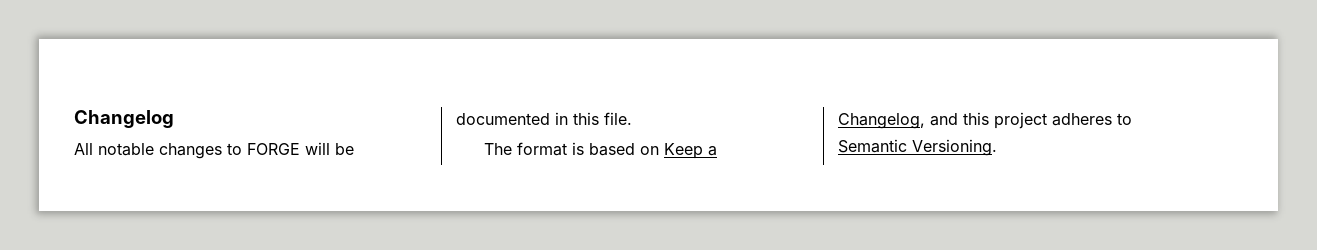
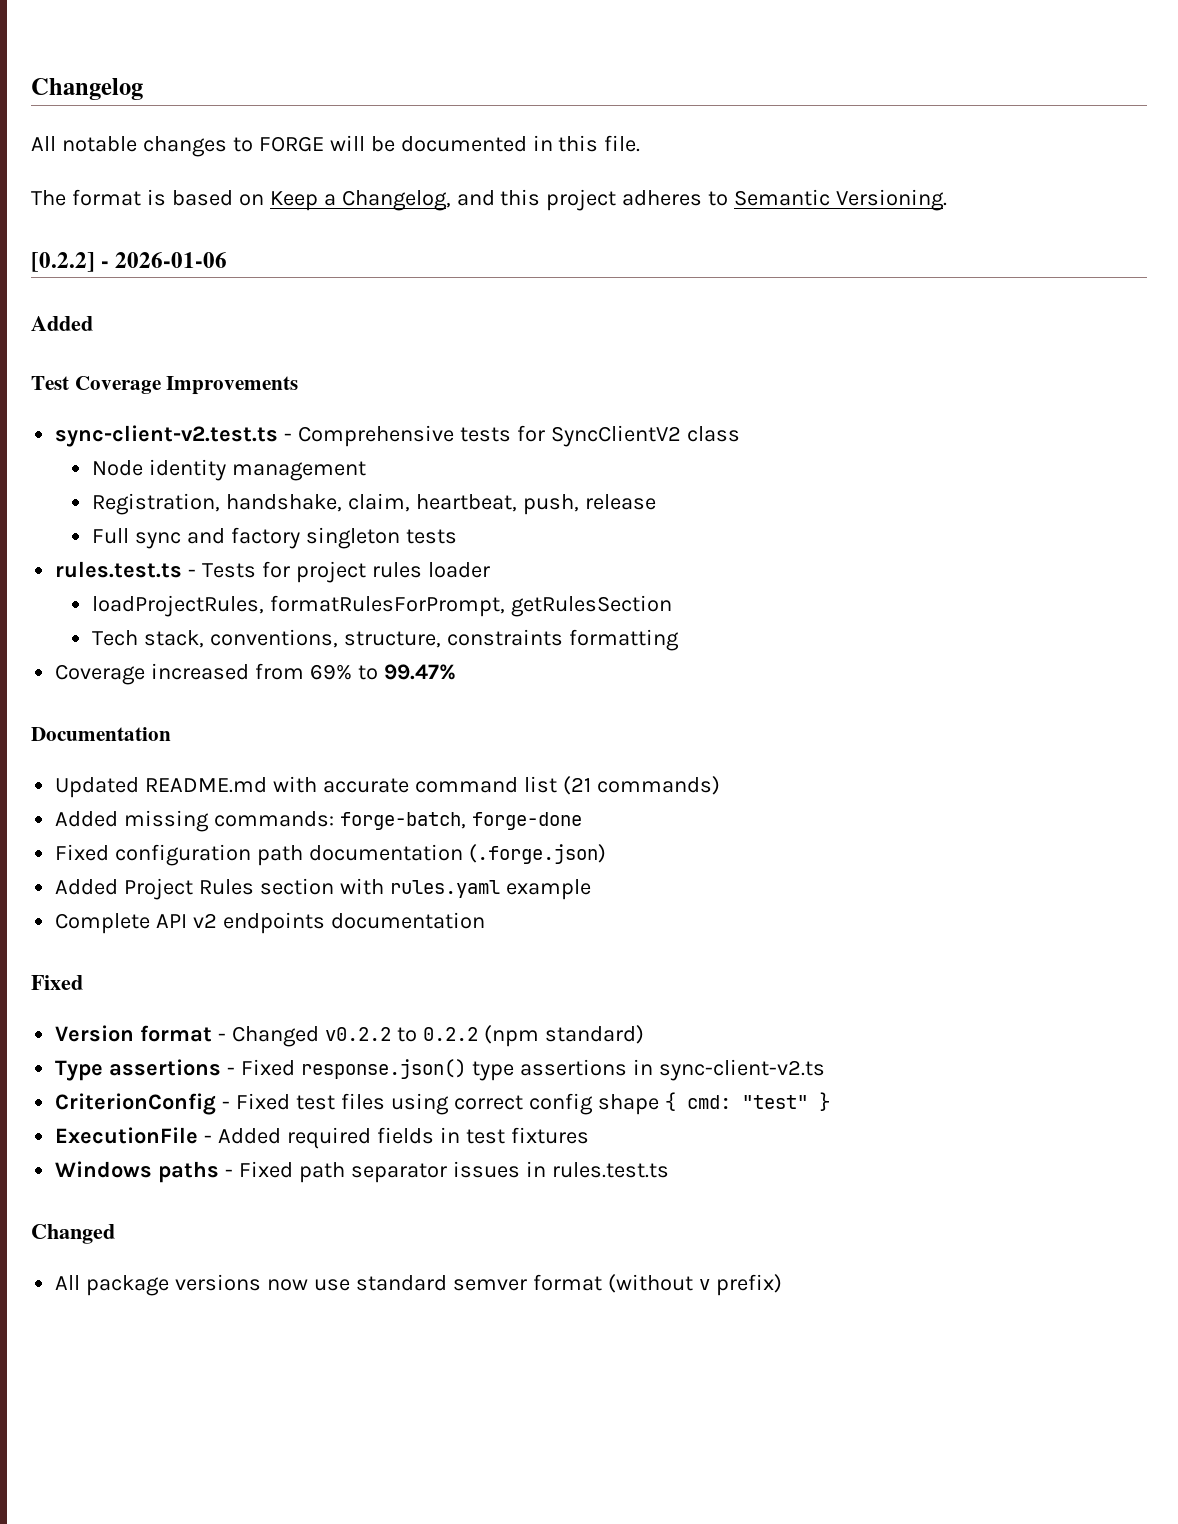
(997, 147) none -> [31,252,228,272] [31,316,93,331] [31,376,299,395] [55,425,740,447] [91,459,366,481] [91,493,656,515] [91,527,457,549] [55,561,490,583] [91,595,672,617] [91,629,679,651] [55,663,456,685] [31,727,171,741] [55,776,720,798] [55,810,582,832] [55,844,606,866] [55,878,591,900] [55,912,485,934] [31,975,83,990] [55,1025,644,1047] [55,1059,825,1081] [55,1092,830,1115] [55,1127,589,1149] [55,1161,669,1183] [31,1224,115,1244] [55,1274,782,1296] // [0.2.2] - 2026-01-06 // Added // Test Coverage Improvements // sync-client-v2.test.ts - Comprehensive tests for SyncClientV2 class // Node identity management // Registration, handshake, claim, heartbeat, push, release // Full sync and factory singleton tests // rules.test.ts - Tests for project rules loader // loadProjectRules, formatRulesForPrompt, getRulesSection // Tech stack, conventions, structure, constraints formatting // Coverage increased from 69% to 99.47% // Documentation // Updated README.md with accurate command list (21 commands) // Added missing commands: forge-batch, forge-done // Fixed configuration path documentation (.forge.json) // Added Project Rules section with rules.yaml example // Complete API v2 endpoints documentation // Fixed // Version format - Changed v0.2.2 to 0.2.2 (npm standard) // Type assertions - Fixed response.json() type assertions in sync-client-v2.ts // CriterionConfig - Fixed test files using correct config shape { cmd: "test" } // ExecutionFile - Added required fields in test fixtures // Windows paths - Fixed path separator issues in rules.test.ts // Changed // All package versions now use standard semver format (without v prefix)

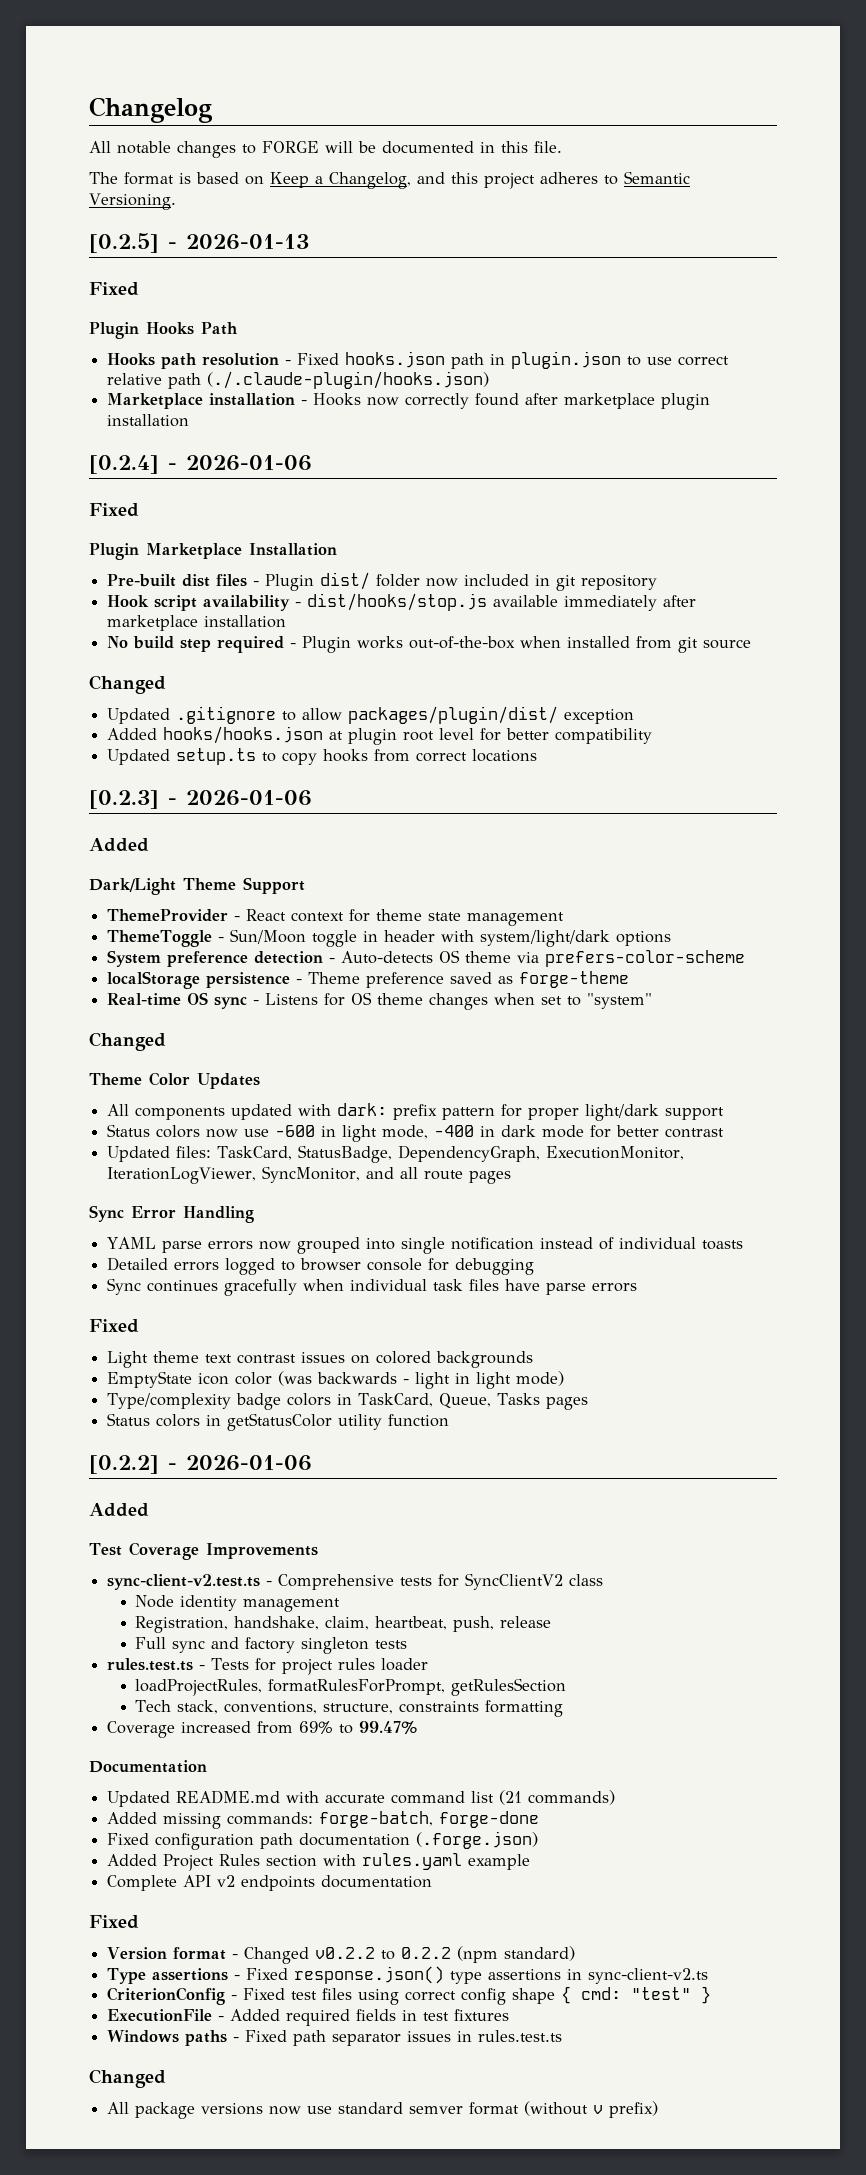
(948, 200) none -> [89,233,309,253] [89,282,139,296] [89,322,238,339] [107,351,730,369] [107,371,490,389] [107,393,711,410] [107,414,190,427] [89,455,312,474] [89,503,139,517] [89,543,337,560] [107,572,658,591] [107,593,697,611] [107,615,287,631] [107,636,752,653] [89,675,166,694] [107,706,635,724] [107,726,653,745] [107,748,538,765] [89,790,312,809] [89,838,149,852] [89,877,305,895] [107,909,565,926] [107,929,672,947] [107,950,746,967] [107,971,630,989] [107,992,653,1010] [89,1032,166,1051] [89,1072,260,1089] [107,1103,725,1121] [107,1124,725,1142] [107,1145,685,1163] [107,1166,512,1184] [89,1205,254,1223] [107,1237,744,1254] [107,1257,535,1275] [107,1278,638,1296] [89,1319,139,1333] [107,1351,534,1368] [107,1371,565,1389] [107,1393,589,1410] [107,1413,450,1431] // [0.2.5] - 2026-01-13 // Fixed // Plugin Hooks Path // Hooks path resolution - Fixed hooks.json path in plugin.json to use correct relative path (./.claude-plugin/hooks.json) // Marketplace installation - Hooks now correctly found after marketplace plugin installation // [0.2.4] - 2026-01-06 // Fixed // Plugin Marketplace Installation // Pre-built dist files - Plugin dist/ folder now included in git repository // Hook script availability - dist/hooks/stop.js available immediately after marketplace installation // No build step required - Plugin works out-of-the-box when installed from git source // Changed // Updated .gitignore to allow packages/plugin/dist/ exception // Added hooks/hooks.json at plugin root level for better compatibility // Updated setup.ts to copy hooks from correct locations // [0.2.3] - 2026-01-06 // Added // Dark/Light Theme Support // ThemeProvider - React context for theme state management // ThemeToggle - Sun/Moon toggle in header with system/light/dark options // System preference detection - Auto-detects OS theme via prefers-color-scheme // localStorage persistence - Theme preference saved as forge-theme // Real-time OS sync - Listens for OS theme changes when set to "system" // Changed // Theme Color Updates // All components updated with dark: prefix pattern for proper light/dark support // Status colors now use -600 in light mode, -400 in dark mode for better contrast // Updated files: TaskCard, StatusBadge, DependencyGraph, ExecutionMonitor, IterationLogViewer, SyncMonitor, and all route pages // Sync Error Handling // YAML parse errors now grouped into single notification instead of individual toasts // Detailed errors logged to browser console for debugging // Sync continues gracefully when individual task files have parse errors // Fixed // Light theme text contrast issues on colored backgrounds // EmptyState icon color (was backwards - light in light mode) // Type/complexity badge colors in TaskCard, Queue, Tasks pages // Status colors in getStatusColor utility function

